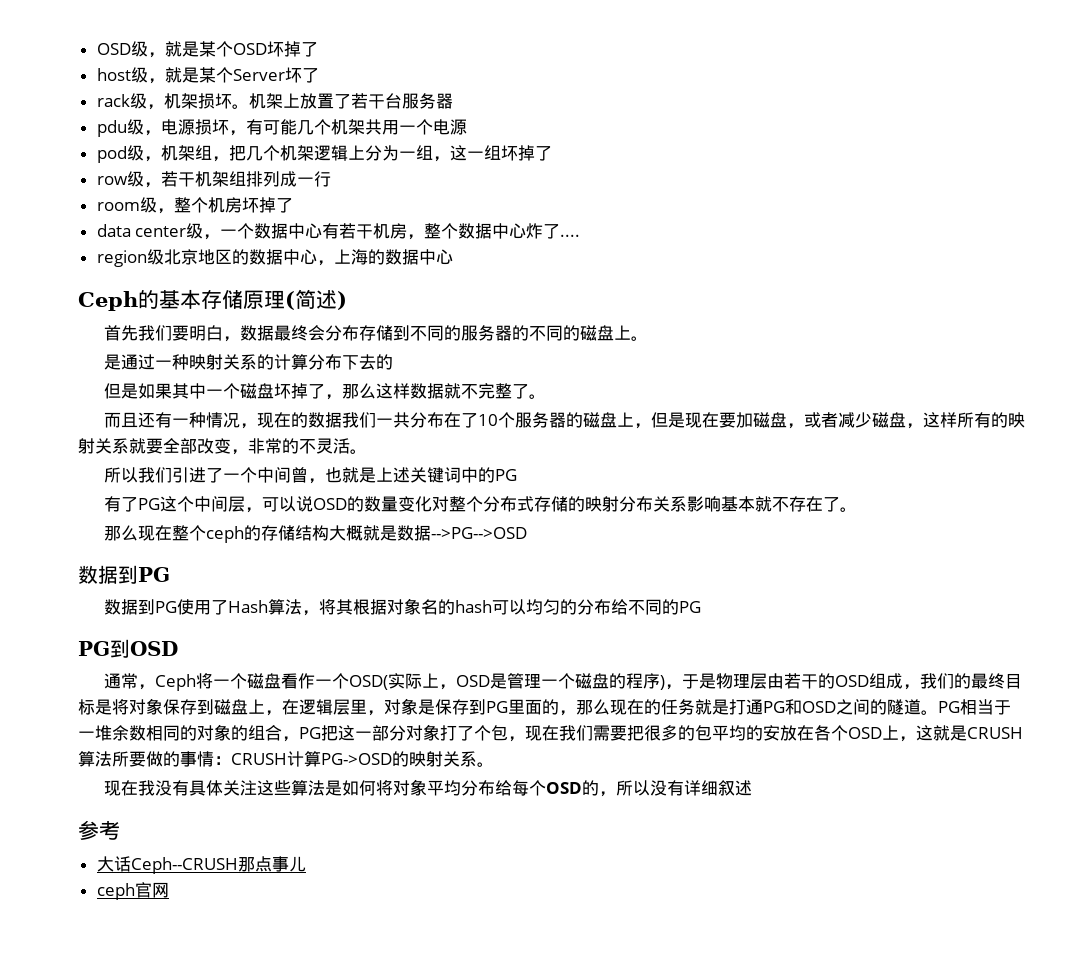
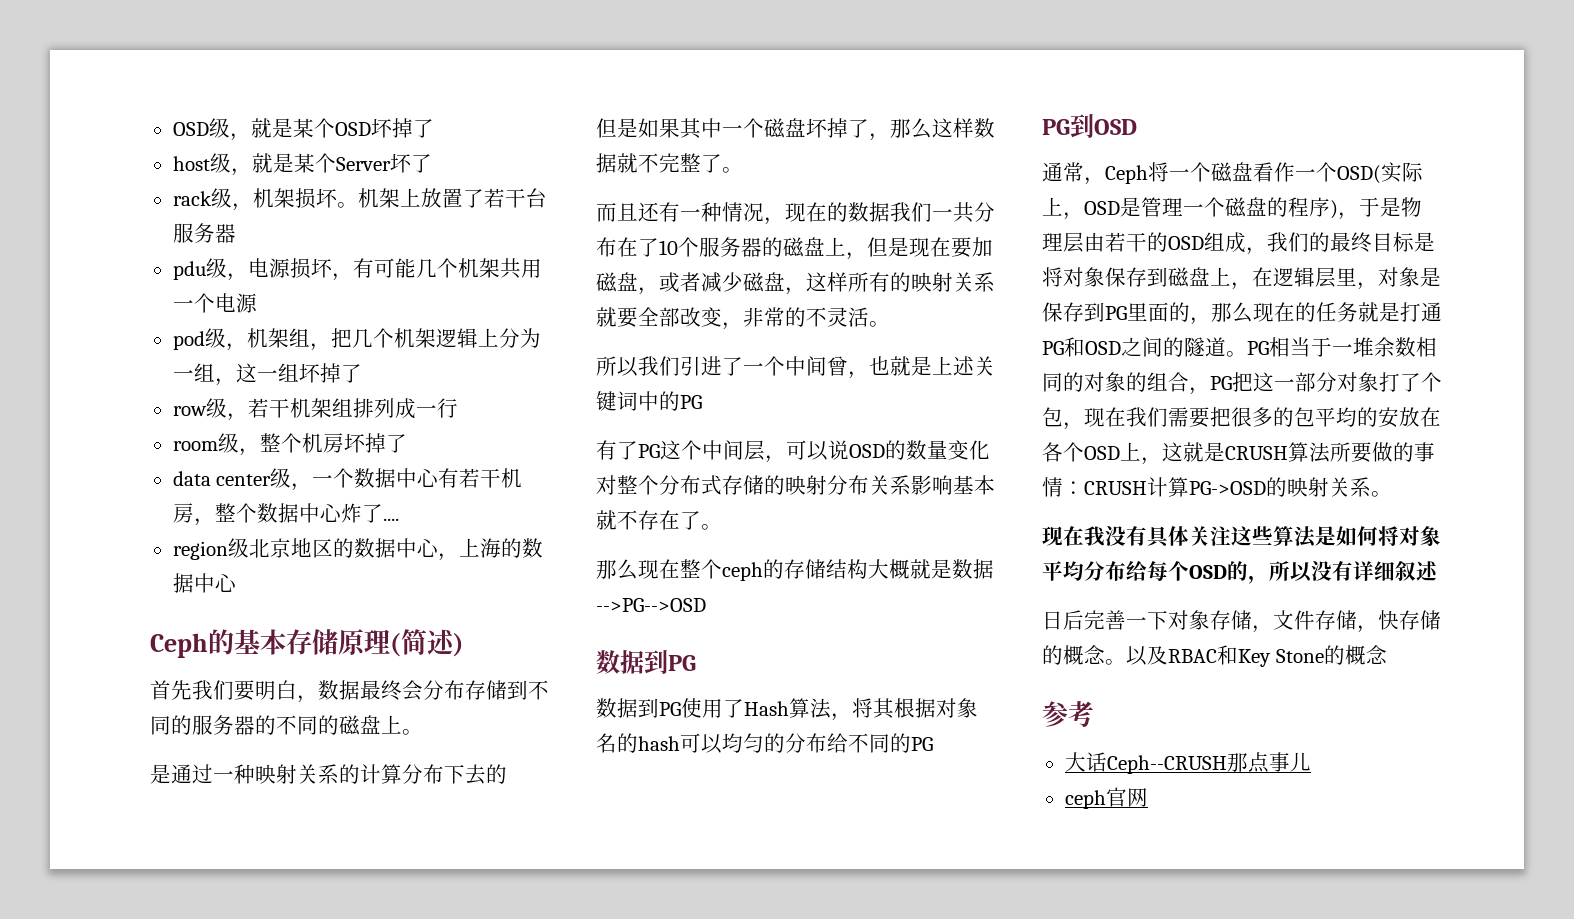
(752, 788) none -> [1042,610,1441,633] [1042,645,1387,667] // 日后完善一下对象存储，文件存储，快存储的概念。以及RBAC和Key Stone的概念

